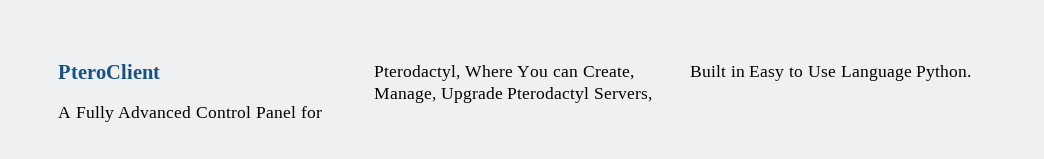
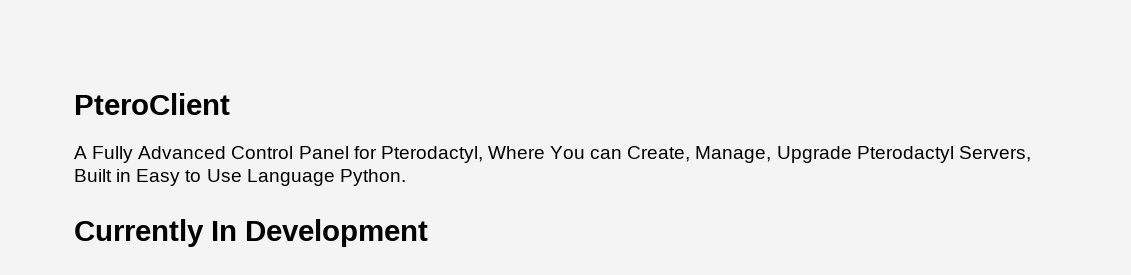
(972, 73) none -> [74,219,428,247] // Currently In Development

